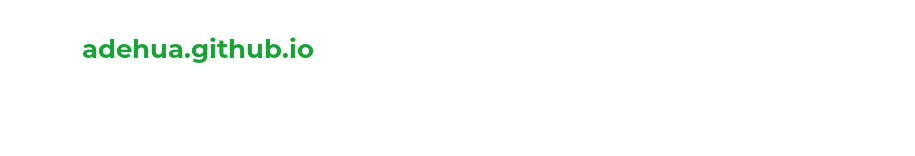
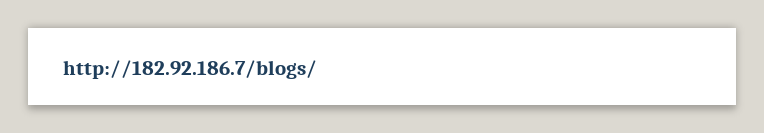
[82,37,314,63] adehua.github.io -> [63,60,317,79] http://182.92.186.7/blogs/

